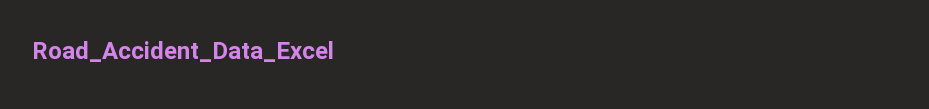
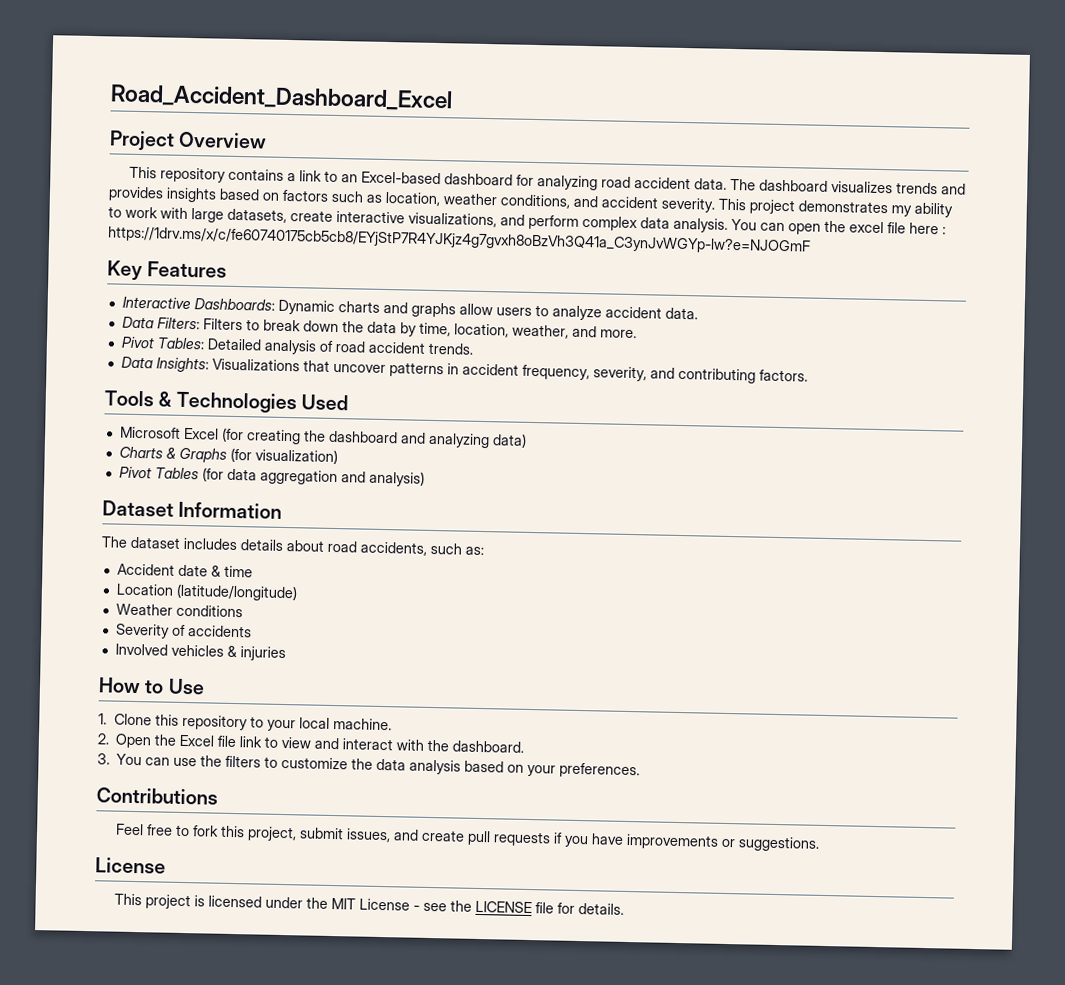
[32,41,334,62] Road_Accident_Data_Excel -> [110,84,453,112] [109,130,268,151] [128,166,966,195] [108,186,953,218] [108,206,946,235] [108,226,811,255] [107,260,228,281] [121,296,698,321] [121,316,637,339] [120,336,473,355] [120,356,808,384] [104,390,348,414] [119,426,527,449] [118,446,338,465] [118,466,425,487] [102,500,283,519] [101,536,484,556] [116,563,253,578] [115,583,298,602] [115,603,243,618] [114,623,252,639] [114,643,286,662] [98,677,205,695] [98,713,393,732] [97,733,525,753] [97,753,641,779] [96,787,218,805] [114,823,820,852] [95,857,166,874] [113,893,624,915] Road_Accident_Dashboard_Excel // Project Overview // This repository contains a link to an Excel-based dashboard for analyzing road accident data. The dashboard visualizes trends and provides insights based on factors such as location, weather conditions, and accident severity. This project demonstrates my ability to work with large datasets, create interactive visualizations, and perform complex data analysis. You can open the excel file here : https://1drv.ms/x/c/fe60740175cb5cb8/EYjStP7R4YJKjz4g7gvxh8oBzVh3Q41a_C3ynJvWGYp-lw?e=NJOGmF // Key Features // Interactive Dashboards: Dynamic charts and graphs allow users to analyze accident data. // Data Filters: Filters to break down the data by time, location, weather, and more. // Pivot Tables: Detailed analysis of road accident trends. // Data Insights: Visualizations that uncover patterns in accident frequency, severity, and contributing factors. // Tools & Technologies Used // Microsoft Excel (for creating the dashboard and analyzing data) // Charts & Graphs (for visualization) // Pivot Tables (for data aggregation and analysis) // Dataset Information // The dataset includes details about road accidents, such as: // Accident date & time // Location (latitude/longitude) // Weather conditions // Severity of accidents // Involved vehicles & injuries // How to Use // 1. Clone this repository to your local machine. // 2. Open the Excel file link to view and interact with the dashboard. // 3. You can use the filters to customize the data analysis based on your preferences. // Contributions // Feel free to fork this project, submit issues, and create pull requests if you have improvements or suggestions. // License // This project is licensed under the MIT License - see the LICENSE file for details.

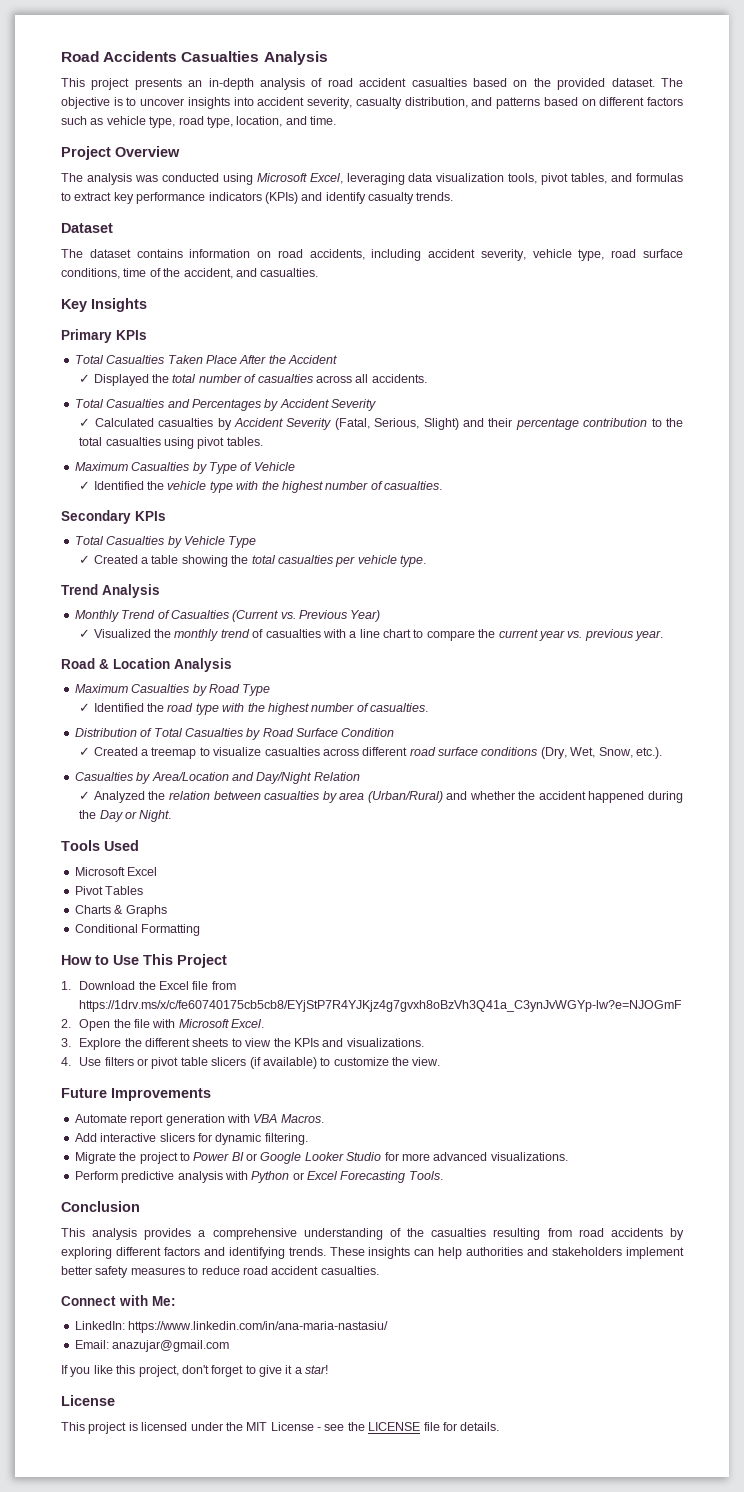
[110,84,453,112] [109,130,268,151] [128,166,966,195] [108,186,953,218] [108,206,946,235] [108,226,811,255] [107,260,228,281] [121,296,698,321] [121,316,637,339] [120,336,473,355] [120,356,808,384] Road_Accident_Dashboard_Excel // Project Overview // This repository contains a link to an Excel-based dashboard for analyzing road accident data. The dashboard visualizes trends and provides insights based on factors such as location, weather conditions, and accident severity. This project demonstrates my ability to work with large datasets, create interactive visualizations, and perform complex data analysis. You can open the excel file here : https://1drv.ms/x/c/fe60740175cb5cb8/EYjStP7R4YJKjz4g7gvxh8oBzVh3Q41a_C3ynJvWGYp-lw?e=NJOGmF // Key Features // Interactive Dashboards: Dynamic charts and graphs allow users to analyze accident data. // Data Filters: Filters to break down the data by time, location, weather, and more. // Pivot Tables: Detailed analysis of road accident trends. // Data Insights: Visualizations that uncover patterns in accident frequency, severity, and contributing factors. -> [61,51,328,65] [61,78,683,90] [61,97,684,109] [61,116,336,128] [61,146,180,160] [61,173,684,185] [61,192,454,204] [61,223,113,233] [61,249,683,261] [61,268,319,279] [61,298,147,312] [61,329,147,343] [74,355,337,364] [79,374,427,386] [74,399,376,411] [79,418,684,430] [79,437,263,449] [74,462,295,474] [79,481,443,493] [61,510,166,524] [74,536,257,548] [79,555,427,567] [61,584,160,598] [74,610,381,622] [79,629,664,641] [61,658,232,672] [74,684,271,696] [79,703,429,715] [74,728,395,740] [79,747,662,759] [74,772,360,784] [79,791,683,803] [79,810,172,822] Road Accidents Casualties Analysis // This project presents an in-depth analysis of road accident casualties based on the provided dataset. The objective is to uncover insights into accident severity, casualty distribution, and patterns based on different factors such as vehicle type, road type, location, and time. // Project Overview // The analysis was conducted using Microsoft Excel, leveraging data visualization tools, pivot tables, and formulas to extract key performance indicators (KPIs) and identify casualty trends. // Dataset // The dataset contains information on road accidents, including accident severity, vehicle type, road surface conditions, time of the accident, and casualties. // Key Insights // Primary KPIs // Total Casualties Taken Place After the Accident // ✓ Displayed the total number of casualties across all accidents. // Total Casualties and Percentages by Accident Severity // ✓ Calculated casualties by Accident Severity (Fatal, Serious, Slight) and their percentage contribution to the total casualties using pivot tables. // Maximum Casualties by Type of Vehicle // ✓ Identified the vehicle type with the highest number of casualties. // Secondary KPIs // Total Casualties by Vehicle Type // ✓ Created a table showing the total casualties per vehicle type. // Trend Analysis // Monthly Trend of Casualties (Current vs. Previous Year) // ✓ Visualized the monthly trend of casualties with a line chart to compare the current year vs. previous year. // Road & Location Analysis // Maximum Casualties by Road Type // ✓ Identified the road type with the highest number of casualties. // Distribution of Total Casualties by Road Surface Condition // ✓ Created a treemap to visualize casualties across different road surface conditions (Dry, Wet, Snow, etc.). // Casualties by Area/Location and Day/Night Relation // ✓ Analyzed the relation between casualties by area (Urban/Rural) and whether the accident happened during the Day or Night.
[158,391,297,414] & Technologies -> (100, 845) none
[220,427,527,449] [118,446,338,465] [118,466,425,487] [102,500,283,519] [101,536,484,556] [116,563,253,578] [115,583,298,602] [115,603,243,618] [114,623,252,639] [114,643,286,662] (for creating the dashboard and analyzing data) // Charts & Graphs (for visualization) // Pivot Tables (for data aggregation and analysis) // Dataset Information // The dataset includes details about road accidents, such as: // Accident date & time // Location (latitude/longitude) // Weather conditions // Severity of accidents // Involved vehicles & injuries -> [74,886,144,895] [74,905,167,917] [74,924,201,936] // Pivot Tables // Charts & Graphs // Conditional Formatting
(205, 686) none -> [143,954,227,968] This Project
[114,713,393,732] [97,733,525,753] [97,753,641,779] [96,787,218,805] [114,823,820,852] Clone this repository to your local machine. // 2. Open the Excel file link to view and interact with the dashboard. // 3. You can use the filters to customize the data analysis based on your preferences. // Contributions // Feel free to fork this project, submit issues, and create pull requests if you have improvements or suggestions. -> [79,981,236,990] [79,1000,683,1012] [61,1019,265,1031] [61,1038,424,1050] [61,1057,441,1069] [61,1088,211,1101] [74,1114,324,1126] [74,1133,308,1145] [74,1152,568,1164] [74,1171,443,1183] [61,1201,140,1212] [61,1228,684,1240] [61,1247,684,1259] [61,1266,379,1278] [61,1295,176,1306] [74,1321,389,1333] [74,1340,230,1352] [61,1365,329,1377] Download the Excel file from https://1drv.ms/x/c/fe60740175cb5cb8/EYjStP7R4YJKjz4g7gvxh8oBzVh3Q41a_C3ynJvWGYp-lw?e=NJOGmF // 2. Open the file with Microsoft Excel. // 3. Explore the different sheets to view the KPIs and visualizations. // 4. Use filters or pivot table slicers (if available) to customize the view. // Future Improvements // Automate report generation with VBA Macros. // Add interactive slicers for dynamic filtering. // Migrate the project to Power BI or Google Looker Studio for more advanced visualizations. // Perform predictive analysis with Python or Excel Forecasting Tools. // Conclusion // This analysis provides a comprehensive understanding of the casualties resulting from road accidents by exploring different factors and identifying trends. These insights can help authorities and stakeholders implement better safety measures to reduce road accident casualties. // Connect with Me: // LinkedIn: https://www.linkedin.com/in/ana-maria-nastasiu/ // Email: anazujar@gmail.com // If you like this project, don't forget to give it a star!

